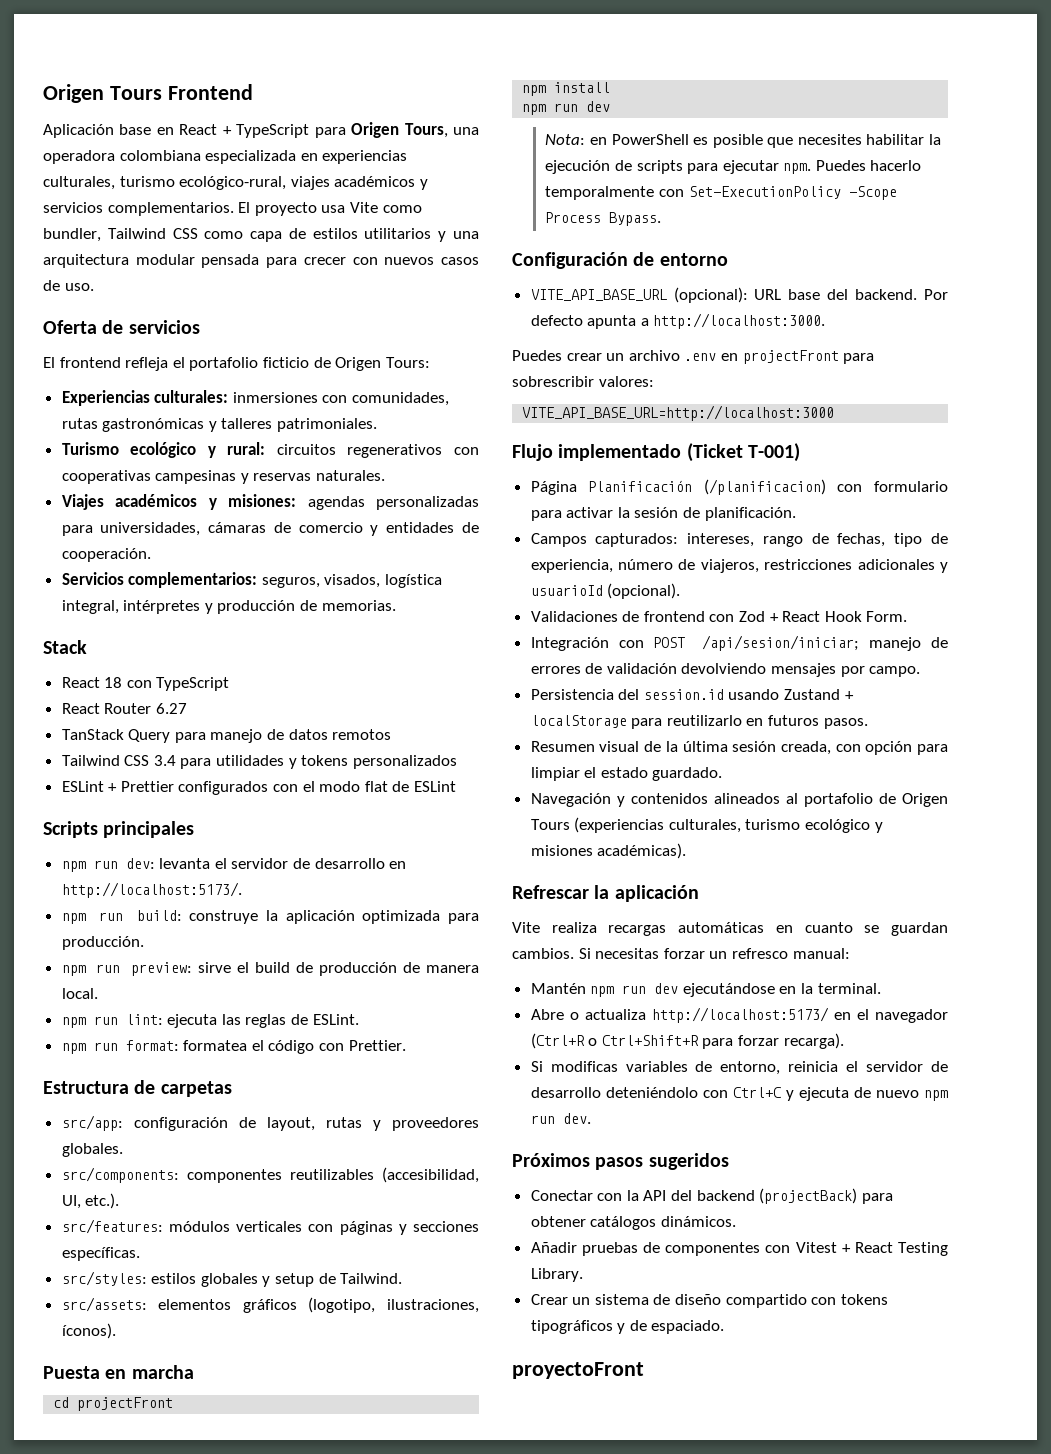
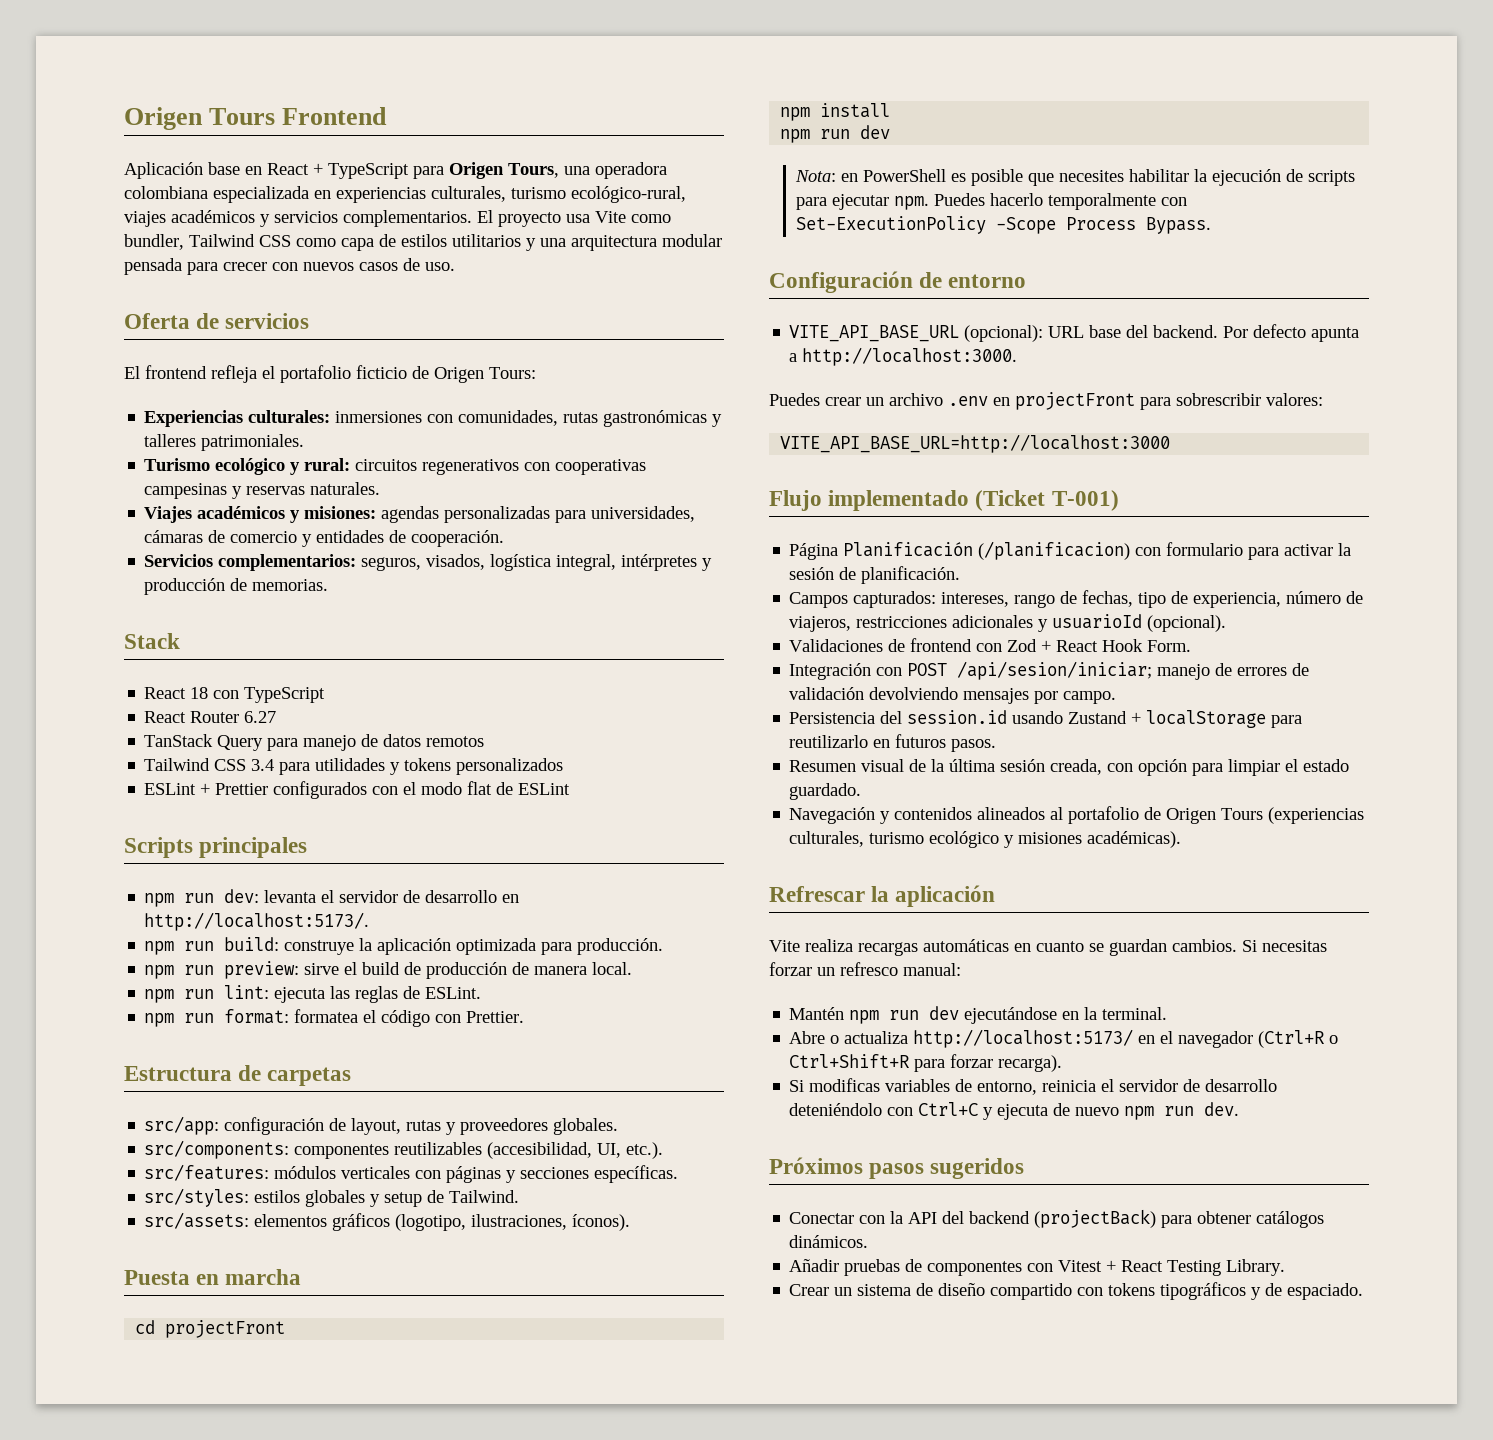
[512,1362,644,1379] // proyectoFront -> (1364, 1291) none

